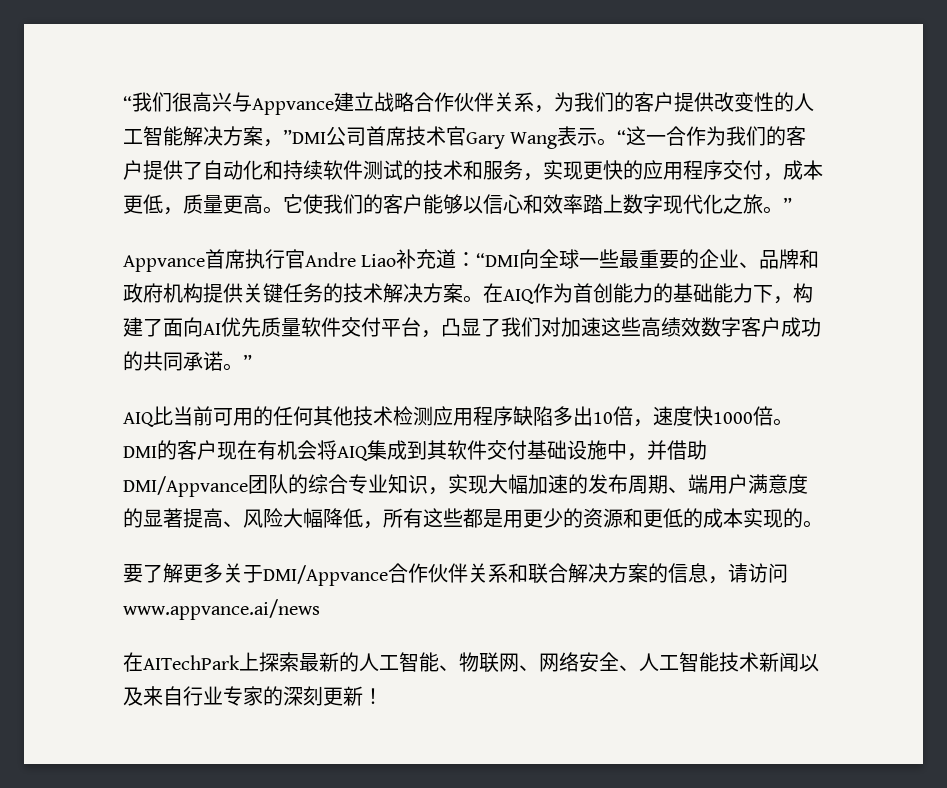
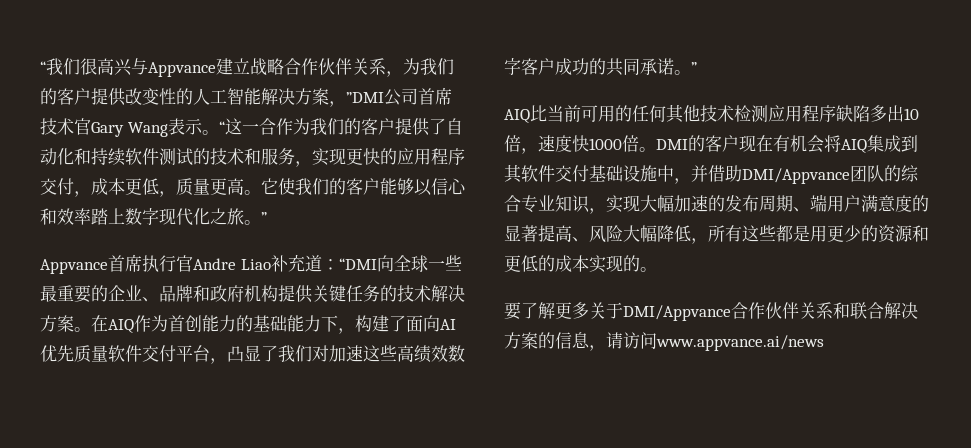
[123,652,819,673] [123,686,383,706] // 在AITechPark上探索最新的人工智能、物联网、网络安全、人工智能技术新闻以及来自行业专家的深刻更新！ -> (824, 343) none

